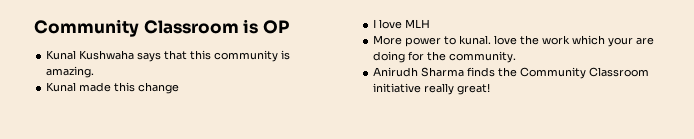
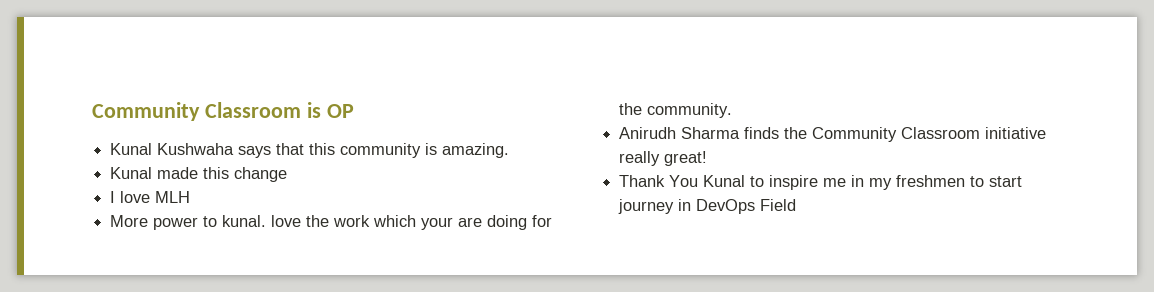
(491, 89) none -> [619,175,1023,190] [618,199,797,214] // Thank You Kunal to inspire me in my freshmen to start journey in DevOps Field

